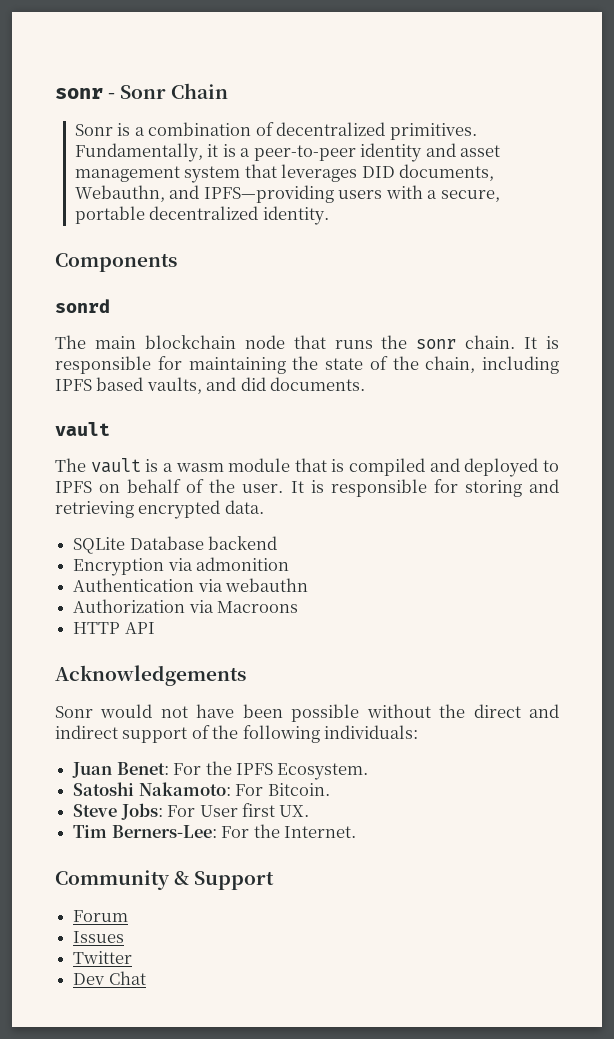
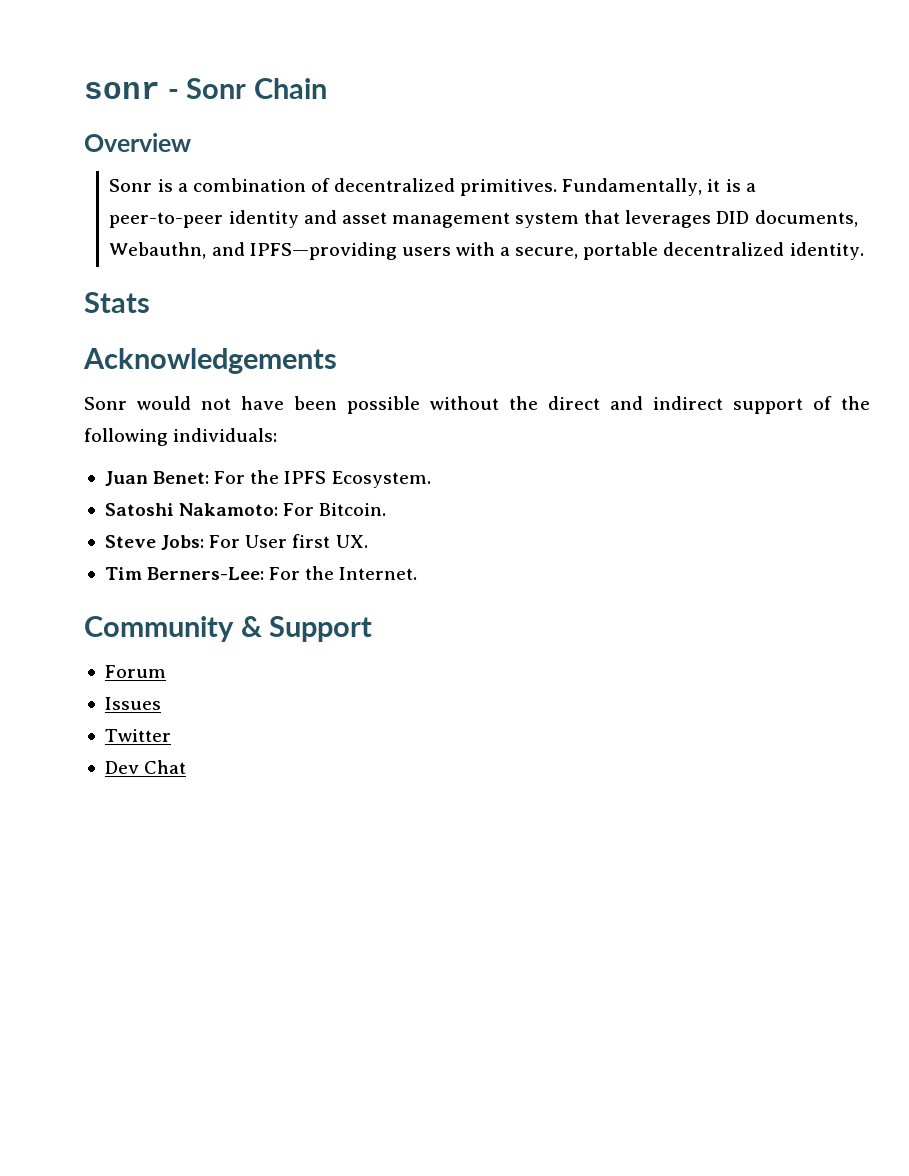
(229, 91) none -> [84,133,191,152] // Overview
[55,253,177,272] [55,299,110,313] [55,335,559,349] [55,356,559,374] [55,377,366,394] [55,422,110,436] [55,458,559,477] [55,479,559,497] [55,500,264,519] [73,536,278,554] [73,557,290,576] [73,578,309,592] [73,599,299,613] [73,622,155,634] Components // sonrd // The main blockchain node that runs the sonr chain. It is responsible for maintaining the state of the chain, including IPFS based vaults, and did documents. // vault // The vault is a wasm module that is compiled and deployed to IPFS on behalf of the user. It is responsible for storing and retrieving encrypted data. // SQLite Database backend // Encryption via admonition // Authentication via webauthn // Authorization via Macroons // HTTP API -> [84,292,150,313] Stats

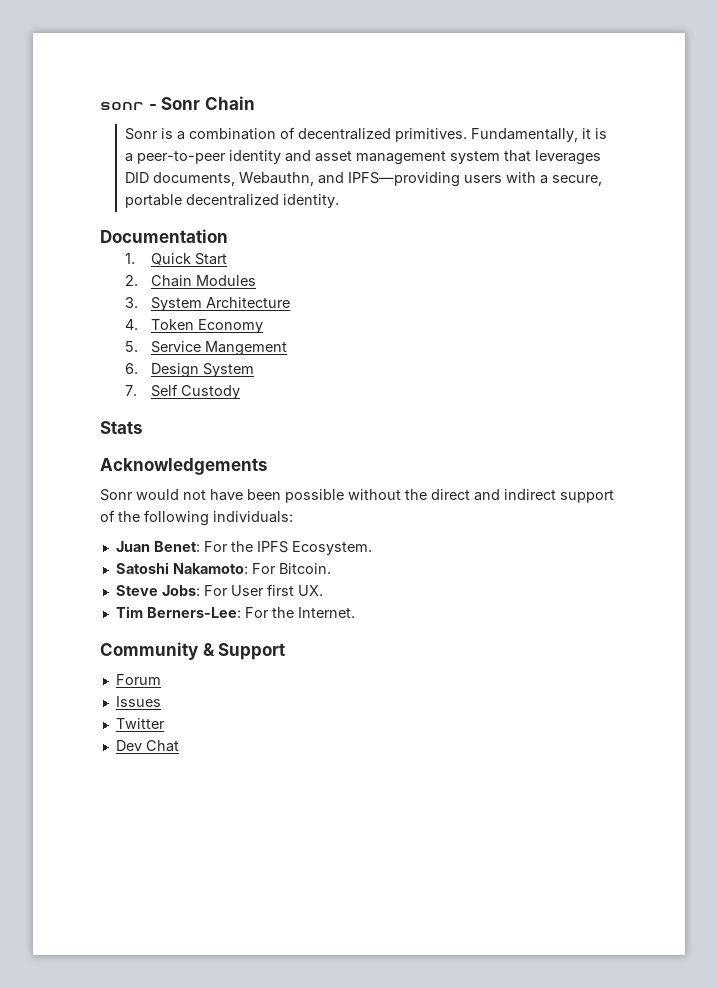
[84,133,191,152] // Overview -> (255, 103) none
(864, 251) none -> [100,229,228,243] [125,253,227,265] [125,275,256,287] [125,297,290,311] [125,319,263,333] [125,341,287,356] [125,363,254,378] [125,384,240,399] // Documentation // 1. Quick Start // 2. Chain Modules // 3. System Architecture // 4. Token Economy // 5. Service Mangement // 6. Design System // 7. Self Custody

